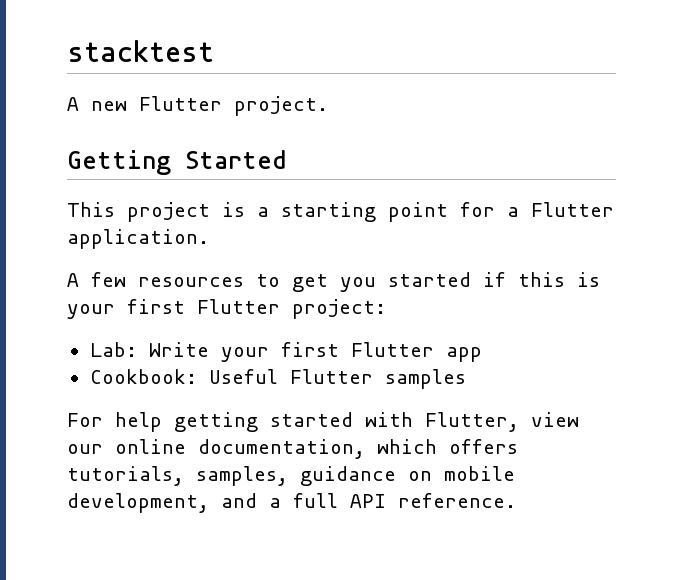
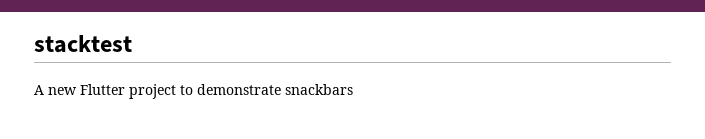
[234,96,328,116] [67,150,286,175] [67,202,614,222] [67,229,209,249] [67,272,600,292] [67,299,386,319] [89,342,482,362] [89,369,466,389] [67,412,579,432] [67,439,518,459] [67,466,515,486] [67,493,516,513] project. // Getting Started // This project is a starting point for a Flutter application. // A few resources to get you started if this is your first Flutter project: // Lab: Write your first Flutter app // Cookbook: Useful Flutter samples // For help getting started with Flutter, view our online documentation, which offers tutorials, samples, guidance on mobile development, and a full API reference. -> [129,84,353,99] project to demonstrate snackbars

